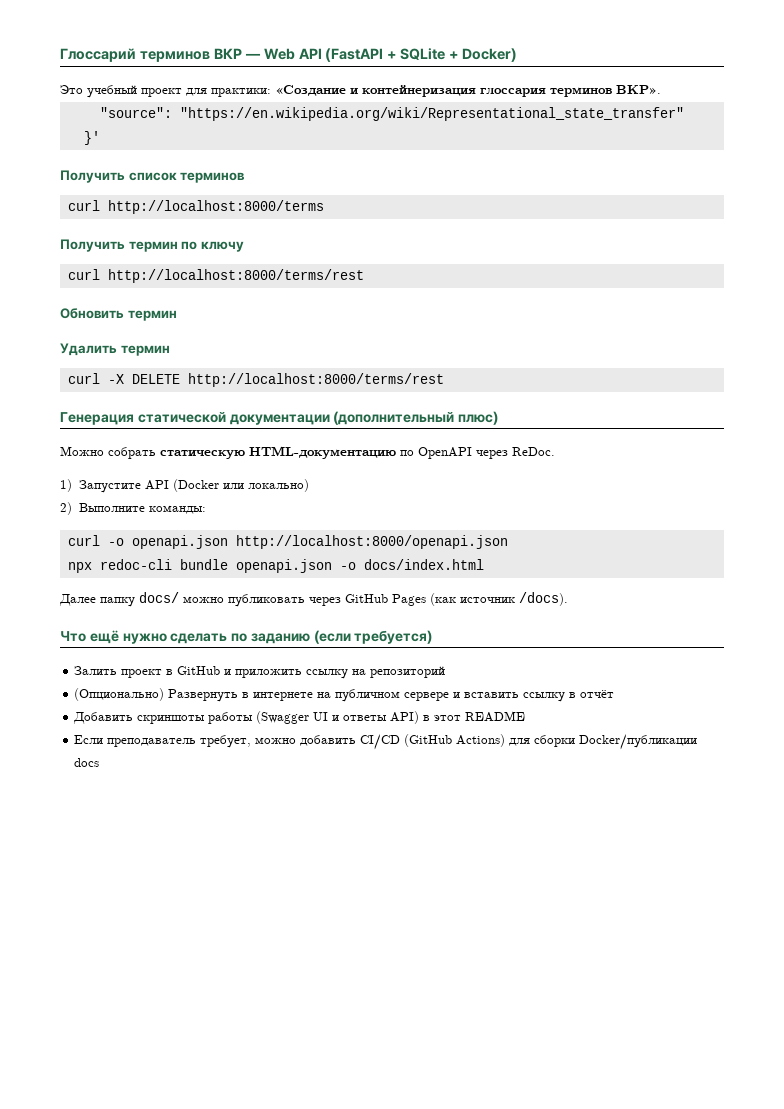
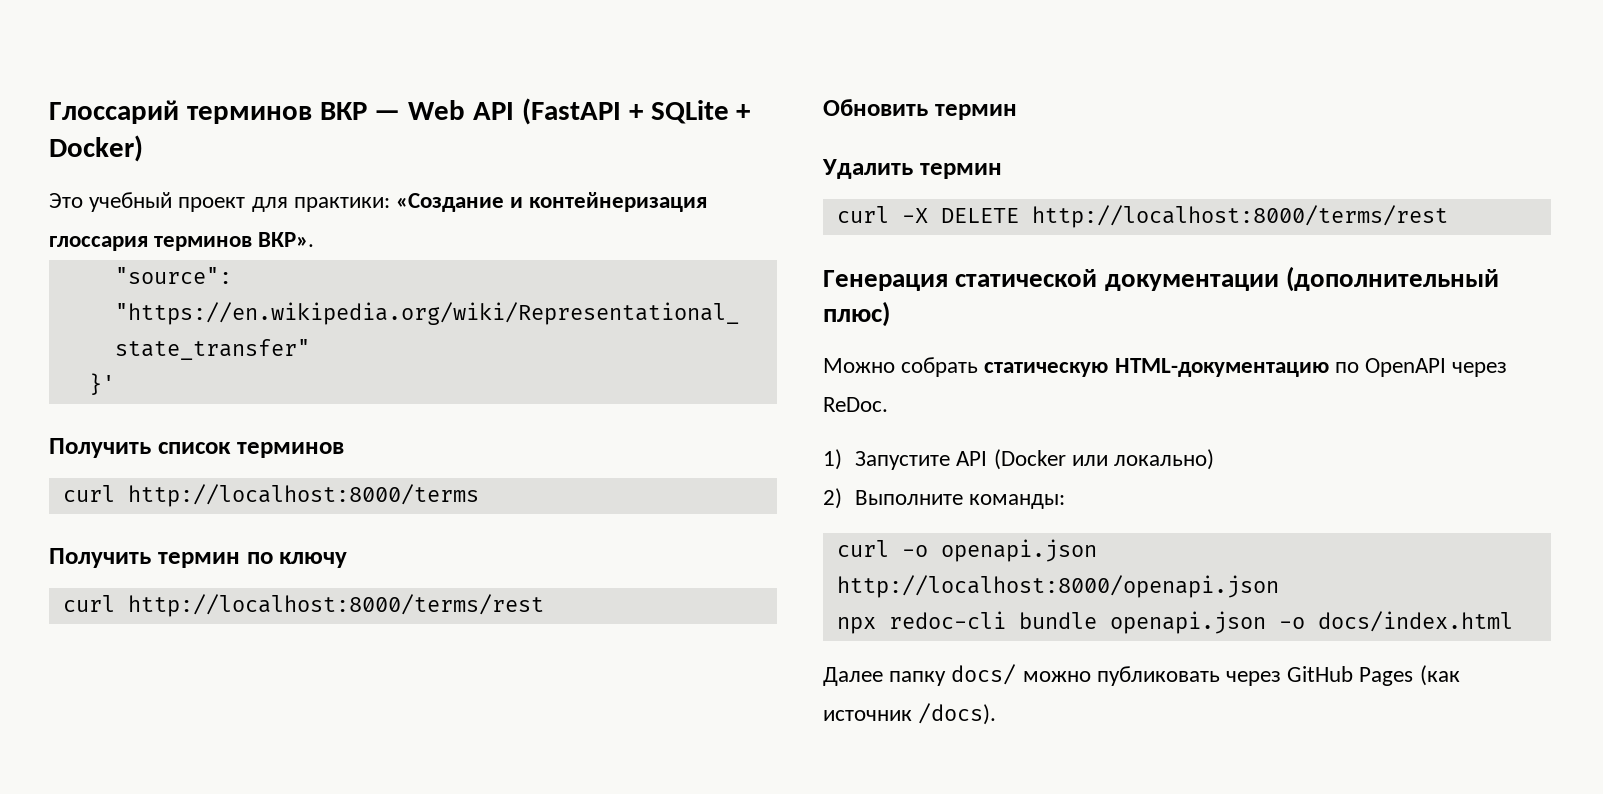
[60,630,433,644] [74,666,446,679] [74,688,615,702] [73,711,526,724] [74,734,698,750] [74,758,100,767] // Что ещё нужно сделать по заданию (если требуется) // Залить проект в GitHub и приложить ссылку на репозиторий // (Опционально) Развернуть в интернете на публичном сервере и вставить ссылку в отчёт // Добавить скриншоты работы (Swagger UI и ответы API) в этот README // Если преподаватель требует, можно добавить CI/CD (GitHub Actions) для сборки Docker/публикации docs -> (997, 714) none

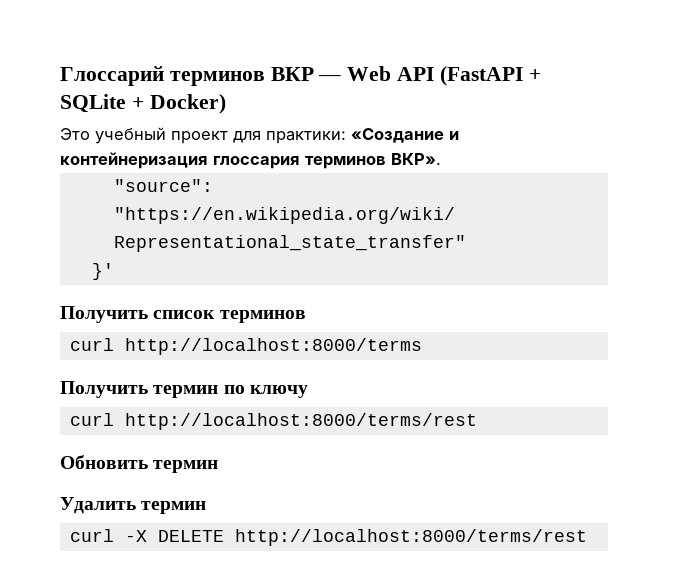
[823,266,1499,292] [823,301,890,327] [823,357,1508,377] [823,397,888,412] [823,449,1215,470] [823,488,1066,509] [836,539,1097,562] [836,575,1279,598] [836,611,1513,634] [823,664,1460,686] [823,703,997,725] // Генерация статической документации (дополнительный плюс) // Можно собрать статическую HTML-документацию по OpenAPI через ReDoc. // 1) Запустите API (Docker или локально) // 2) Выполните команды: // curl -o openapi.json http://localhost:8000/openapi.json // npx redoc-cli bundle openapi.json -o docs/index.html // Далее папку docs/ можно публиковать через GitHub Pages (как источник /docs). -> (587, 537) none

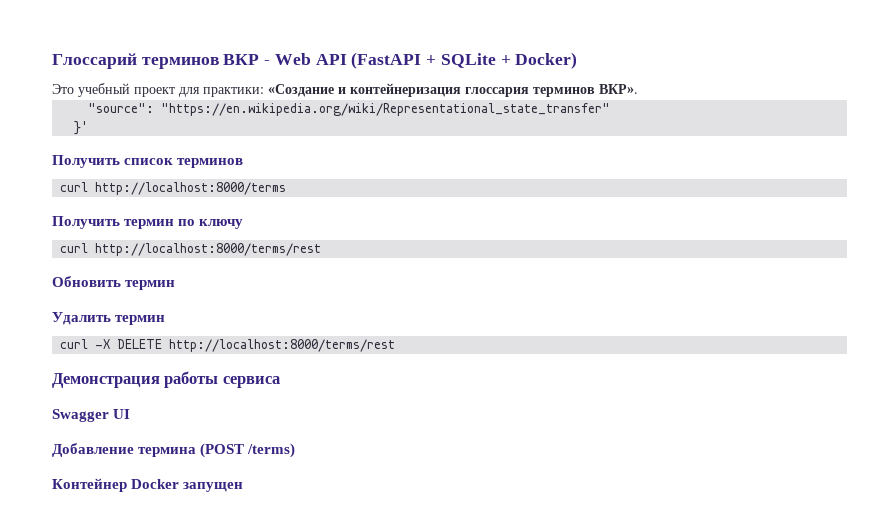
[318,75,342,81] — -> [264,60,271,65] -
(587, 537) none -> [52,371,280,388] [52,409,131,422] [52,443,296,458] [52,478,244,492] // Демонстрация работы сервиса // Swagger UI // Добавление термина (POST /terms) // Контейнер Docker запущен

